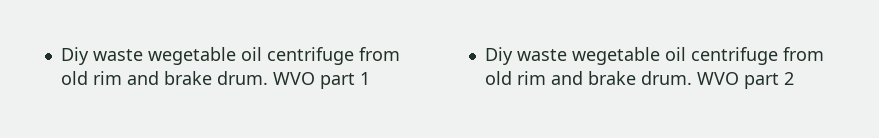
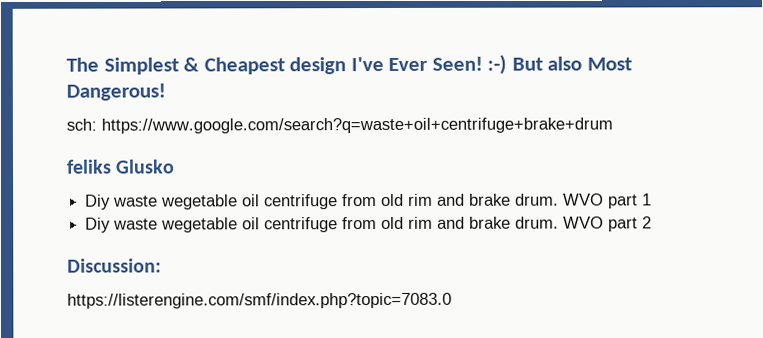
(60, 56) none -> [66,54,632,75] [66,83,166,101] [66,117,613,134] [66,159,176,174] The Simplest & Cheapest design I've Ever Seen! :-) But also Most Dangerous! // sch: https://www.google.com/search?q=waste+oil+centrifuge+brake+drum // feliks Glusko //
(794, 78) none -> [67,258,162,273] [67,292,452,309] // Discussion: // https://listerengine.com/smf/index.php?topic=7083.0

